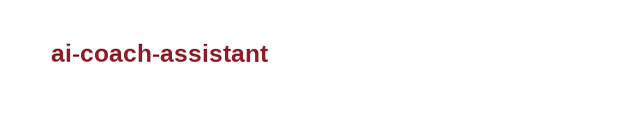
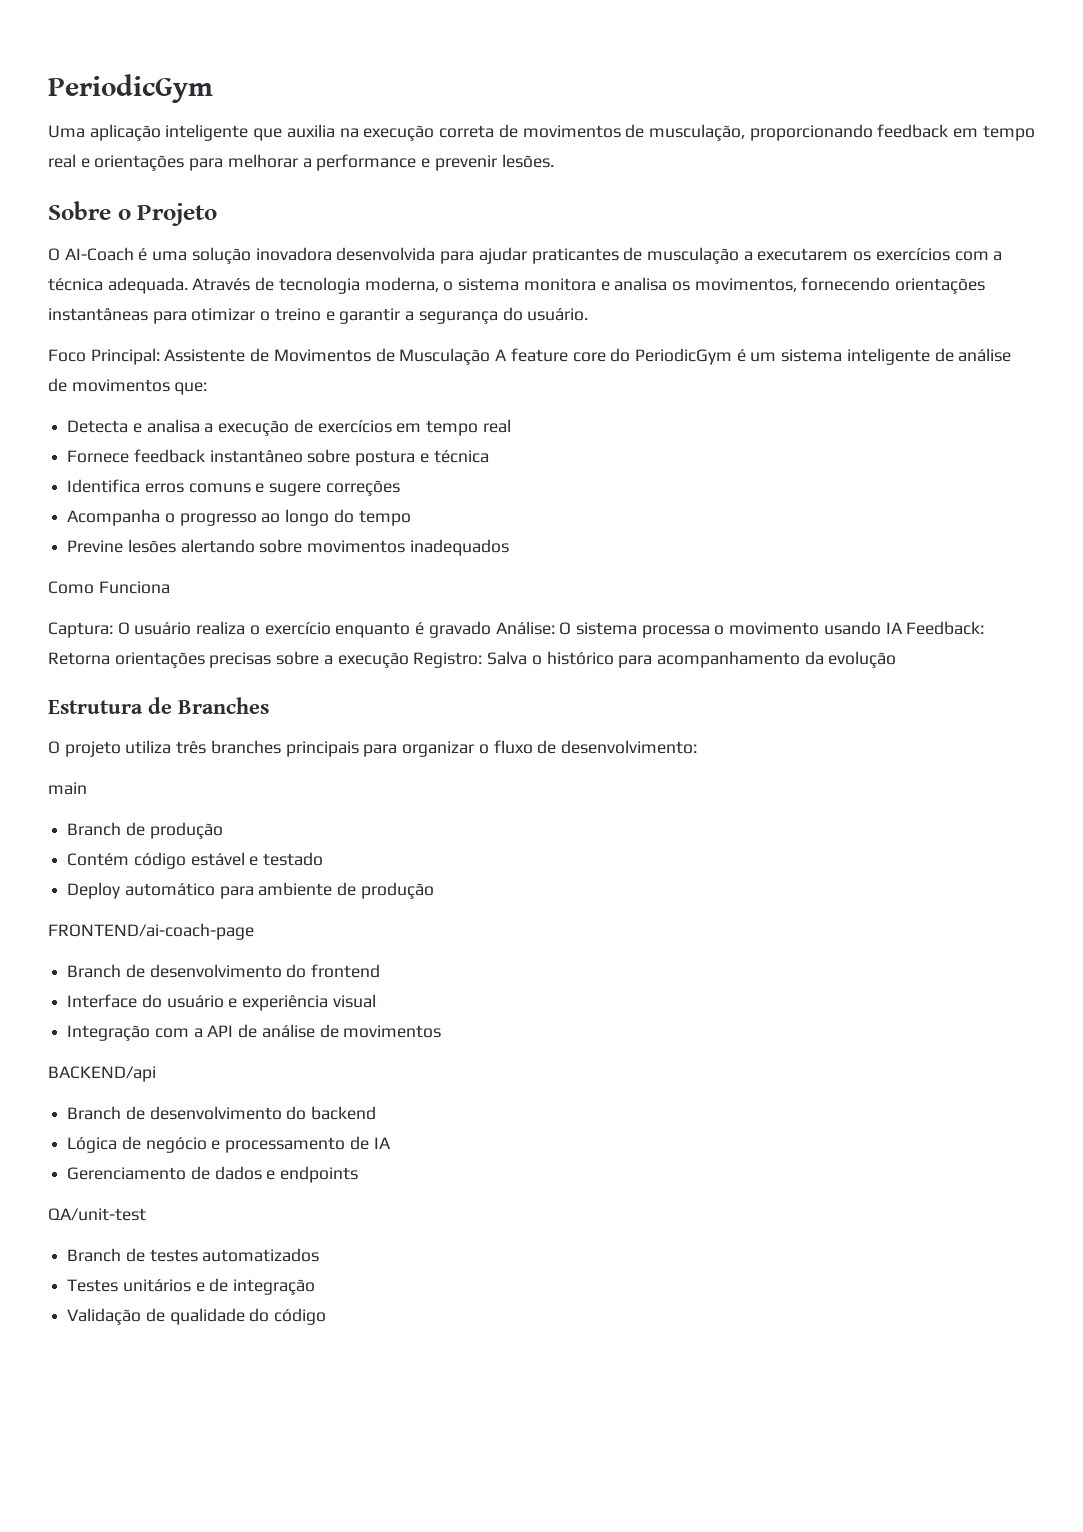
[51,43,269,62] ai-coach-assistant -> [48,74,213,103] [48,124,1035,141] [48,154,554,171] [48,201,218,226] [48,247,1003,264] [48,277,986,294] [48,307,589,324] [48,348,1012,365] [48,378,208,395] [67,419,511,436] [67,449,489,466] [67,479,400,496] [67,509,411,526] [67,539,509,556] [48,581,170,594] [48,621,985,638] [48,651,897,668] [48,697,269,714] [48,740,697,757] [48,782,87,795] [67,822,223,839] [67,852,324,869] [67,882,434,899] [48,923,254,940] [67,964,381,978] [67,994,376,1011] [67,1024,442,1041] [48,1066,156,1082] [67,1106,377,1120] [67,1136,391,1153] [67,1166,359,1183] [48,1208,146,1221] [67,1248,320,1262] [67,1278,316,1295] [67,1308,327,1325] PeriodicGym // Uma aplicação inteligente que auxilia na execução correta de movimentos de musculação, proporcionando feedback em tempo real e orientações para melhorar a performance e prevenir lesões. // Sobre o Projeto // O AI-Coach é uma solução inovadora desenvolvida para ajudar praticantes de musculação a executarem os exercícios com a técnica adequada. Através de tecnologia moderna, o sistema monitora e analisa os movimentos, fornecendo orientações instantâneas para otimizar o treino e garantir a segurança do usuário. // Foco Principal: Assistente de Movimentos de Musculação A feature core do PeriodicGym é um sistema inteligente de análise de movimentos que: // Detecta e analisa a execução de exercícios em tempo real // Fornece feedback instantâneo sobre postura e técnica // Identifica erros comuns e sugere correções // Acompanha o progresso ao longo do tempo // Previne lesões alertando sobre movimentos inadequados // Como Funciona // Captura: O usuário realiza o exercício enquanto é gravado Análise: O sistema processa o movimento usando IA Feedback: Retorna orientações precisas sobre a execução Registro: Salva o histórico para acompanhamento da evolução // Estrutura de Branches // O projeto utiliza três branches principais para organizar o fluxo de desenvolvimento: // main // Branch de produção // Contém código estável e testado // Deploy automático para ambiente de produção // FRONTEND/ai-coach-page // Branch de desenvolvimento do frontend // Interface do usuário e experiência visual // Integração com a API de análise de movimentos // BACKEND/api // Branch de desenvolvimento do backend // Lógica de negócio e processamento de IA // Gerenciamento de dados e endpoints // QA/unit-test // Branch de testes automatizados // Testes unitários e de integração // Validação de qualidade do código

